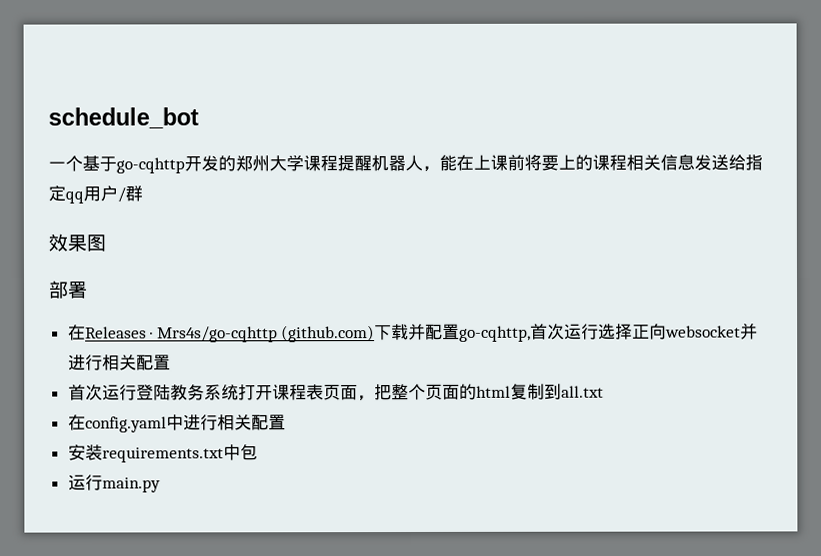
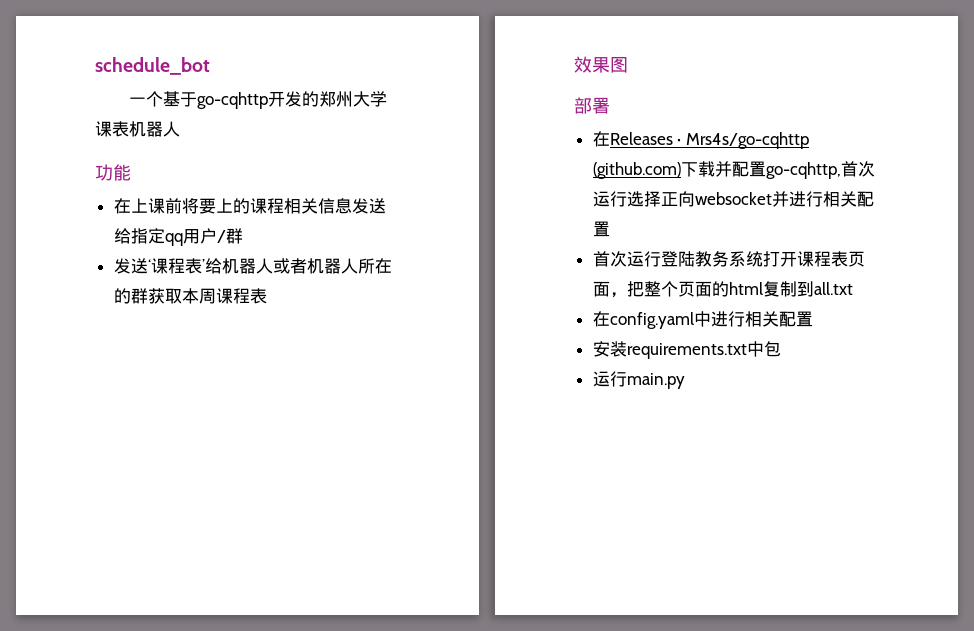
[320,154,440,172] 程提醒机器人， -> [112,121,180,137] [95,164,113,181] 表机器人 // 功
(457, 162) none -> (131, 172) //
(143, 193) none -> [113,258,392,274] [113,288,267,304] // 发送‘课程表’给机器人或者机器人所在的群获取本周课程表

